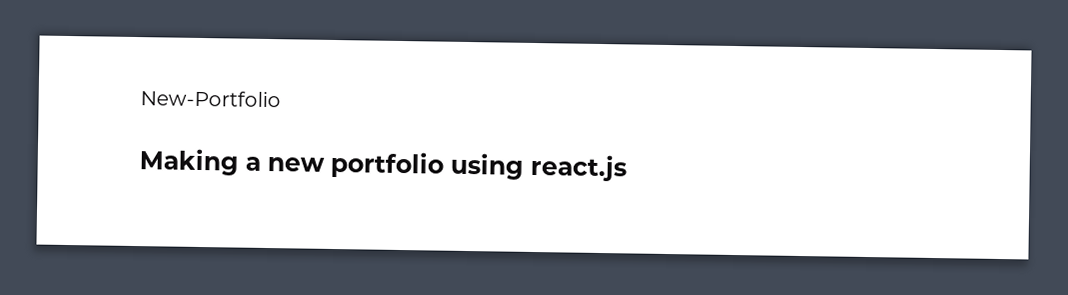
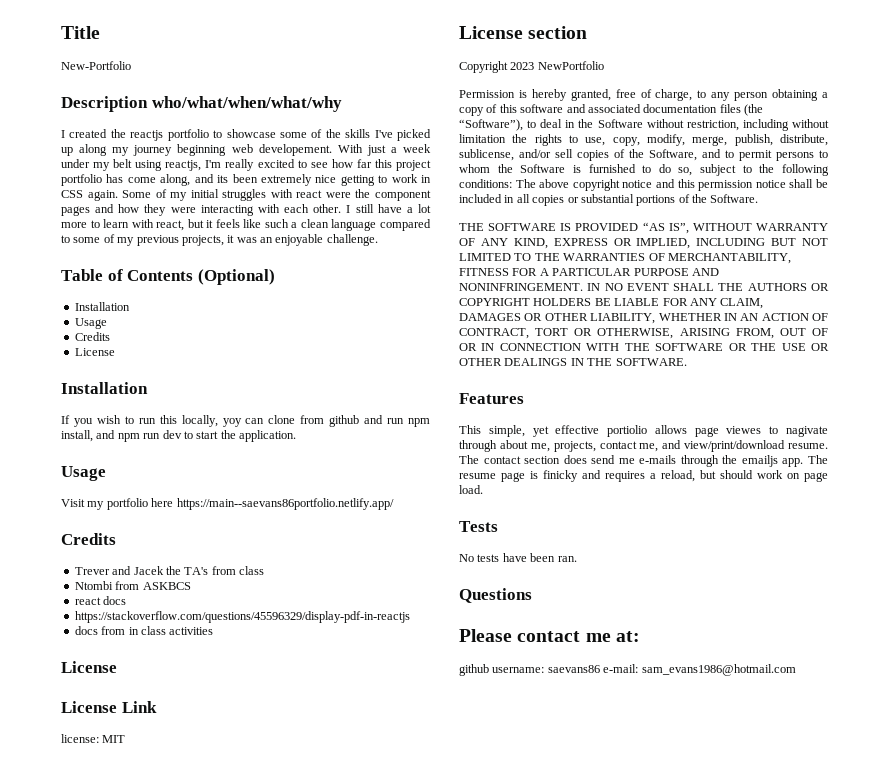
(140, 99) none -> [61,26,100,39] Title //
[139,148,627,182] Making a new portfolio using react.js -> [61,96,342,112] [61,129,432,141] [61,144,432,156] [61,159,431,171] [61,174,431,186] [61,189,431,201] [61,204,431,216] [61,219,432,231] [61,234,378,246] [61,269,275,285] [74,302,130,311] [74,318,107,329] [74,332,110,341] [74,348,115,356] [61,382,148,394] [61,415,430,427] [61,430,296,442] [61,466,106,481] [61,498,394,510] [61,533,116,545] [74,566,264,575] [74,581,191,590] [74,596,127,605] [74,611,410,623] [74,626,214,635] [61,661,117,673] [61,701,157,713] [61,734,126,743] [459,26,588,39] [459,61,604,73] [459,89,828,101] [459,104,763,116] [459,119,829,131] [459,134,828,146] [459,149,828,161] [459,164,829,176] [459,179,828,191] [459,194,759,206] [459,222,828,234] [459,238,828,249] [459,253,791,264] [459,268,719,276] [459,283,829,291] [459,298,764,309] [459,313,828,324] [459,328,828,339] [459,343,829,351] [459,358,687,366] [459,393,524,404] [459,425,828,437] [459,440,828,452] [459,455,828,467] [459,470,828,482] [459,485,483,494] [459,521,498,532] [459,553,577,562] [459,588,532,603] [459,629,640,642] [459,664,796,676] Description who/what/when/what/why // I created the reactjs portfolio to showcase some of the skills I've picked up along my journey beginning web developement. With just a week under my belt using reactjs, I'm really excited to see how far this project portfolio has come along, and its been extremely nice getting to work in CSS again. Some of my initial struggles with react were the component pages and how they were interacting with each other. I still have a lot more to learn with react, but it feels like such a clean language compared to some of my previous projects, it was an enjoyable challenge. // Table of Contents (Optional) // Installation // Usage // Credits // License // Installation // If you wish to run this locally, yoy can clone from github and run npm install, and npm run dev to start the application. // Usage // Visit my portfolio here https://main--saevans86portfolio.netlify.app/ // Credits // Trever and Jacek the TA's from class // Ntombi from ASKBCS // react docs // https://stackoverflow.com/questions/45596329/display-pdf-in-reactjs // docs from in class activities // License // License Link // license: MIT // License section // Copyright 2023 NewPortfolio // Permission is hereby granted, free of charge, to any person obtaining a copy of this software and associated documentation files (the “Software”), to deal in the Software without restriction, including without limitation the rights to use, copy, modify, merge, publish, distribute, sublicense, and/or sell copies of the Software, and to permit persons to whom the Software is furnished to do so, subject to the following conditions: The above copyright notice and this permission notice shall be included in all copies or substantial portions of the Software. // THE SOFTWARE IS PROVIDED “AS IS”, WITHOUT WARRANTY OF ANY KIND, EXPRESS OR IMPLIED, INCLUDING BUT NOT LIMITED TO THE WARRANTIES OF MERCHANTABILITY, FITNESS FOR A PARTICULAR PURPOSE AND NONINFRINGEMENT. IN NO EVENT SHALL THE AUTHORS OR COPYRIGHT HOLDERS BE LIABLE FOR ANY CLAIM, DAMAGES OR OTHER LIABILITY, WHETHER IN AN ACTION OF CONTRACT, TORT OR OTHERWISE, ARISING FROM, OUT OF OR IN CONNECTION WITH THE SOFTWARE OR THE USE OR OTHER DEALINGS IN THE SOFTWARE. // Features // This simple, yet effective portiolio allows page viewes to nagivate through about me, projects, contact me, and view/print/download resume. The contact section does send me e-mails through the emailjs app. The resume page is finicky and requires a reload, but should work on page load. // Tests // No tests have been ran. // Questions // Please contact me at: // github username: saevans86 e-mail: sam_evans1986@hotmail.com

